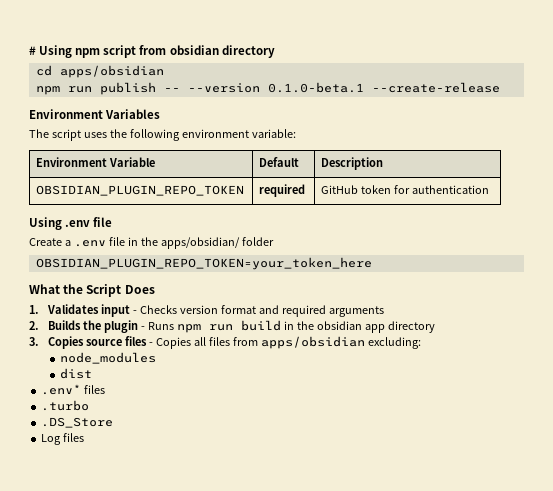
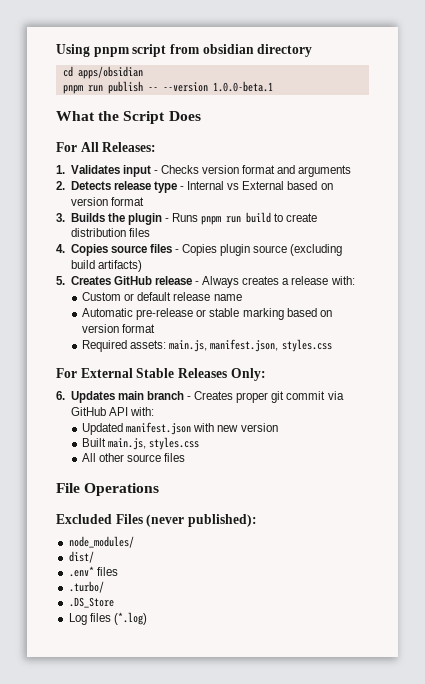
[29,45,101,58] # Using npm -> [56,44,130,57] Using pnpm
[35,86,60,95] npm -> [62,85,83,94] pnpm
[267,82,500,93] [29,109,161,119] [29,129,296,141] [36,157,156,167] [259,157,300,167] [321,157,384,170] [36,185,245,196] [259,184,306,197] [321,185,490,194] [29,217,113,230] [29,237,274,249] [35,257,372,270] 0.1.0-beta.1 --create-release // Environment Variables // The script uses the following environment variable: // Environment Variable | Default | Description // OBSIDIAN_PLUGIN_REPO_TOKEN | required | GitHub token for authentication // Using .env file // Create a .env file in the apps/obsidian/ folder // OBSIDIAN_PLUGIN_REPO_TOKEN=your_token_here -> [212,81,273,92] 1.0.0-beta.1
(155, 289) none -> [56,142,157,152] // For All Releases:
[281,305,326,317] required -> (296, 169) none
(39, 325) none -> [70,181,333,193] [70,197,144,206] [56,213,65,222] Detects release type - Internal vs External based on version format // 3.
[176,324,201,333] npm -> [201,216,222,225] pnpm
[283,321,435,333] [29,337,39,346] in the obsidian app directory // 3. -> [274,213,318,222] [70,228,150,237] [56,244,65,253] to create distribution files // 4.
[193,336,421,349] [60,352,157,364] [60,368,93,379] all files from apps/obsidian excluding: // node_modules // dist -> [220,244,343,256] [70,260,142,272] [56,276,355,288] [82,292,242,301] [82,308,332,320] [82,324,156,333] [82,339,332,352] [56,368,266,381] [56,391,344,403] [70,407,154,416] [82,422,278,435] [82,437,200,450] [82,453,186,462] [56,483,160,496] [56,514,257,527] [68,536,134,548] [68,551,94,563] plugin source (excluding build artifacts) // 5. Creates GitHub release - Always creates a release with: // Custom or default release name // Automatic pre-release or stable marking based on version format // Required assets: main.js, manifest.json, styles.css // For External Stable Releases Only: // 6. Updates main branch - Creates proper git commit via GitHub API with: // Updated manifest.json with new version // Built main.js, styles.css // All other source files // File Operations // Excluded Files (never published): // node_modules/ // dist/
[41,400,90,411] .turbo -> [68,581,104,593] .turbo/
(85, 437) none -> [113,612,147,625] (*.log)

